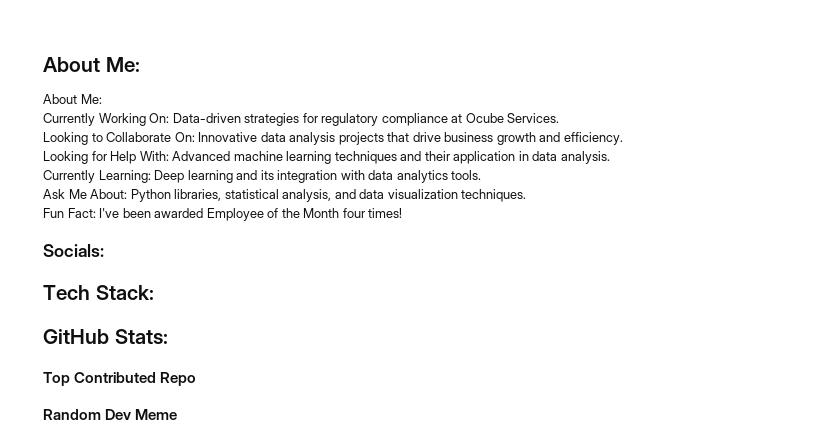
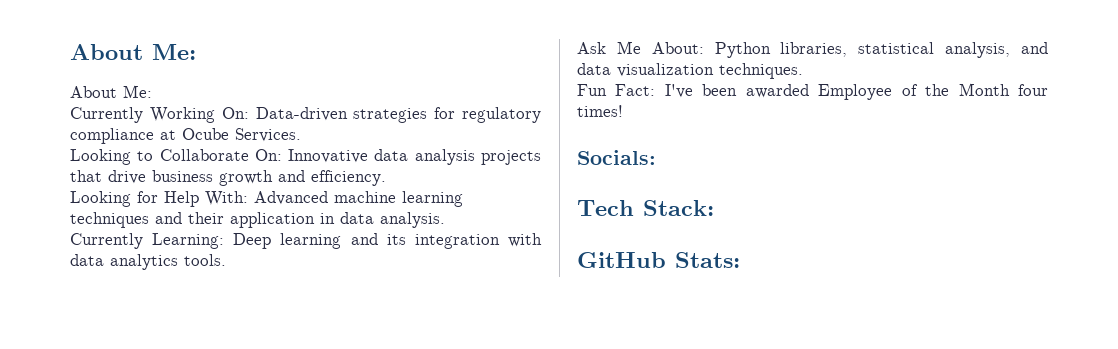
[43,372,197,386] [43,409,178,420] // Top Contributed Repo // Random Dev Meme -> (740, 260) none

